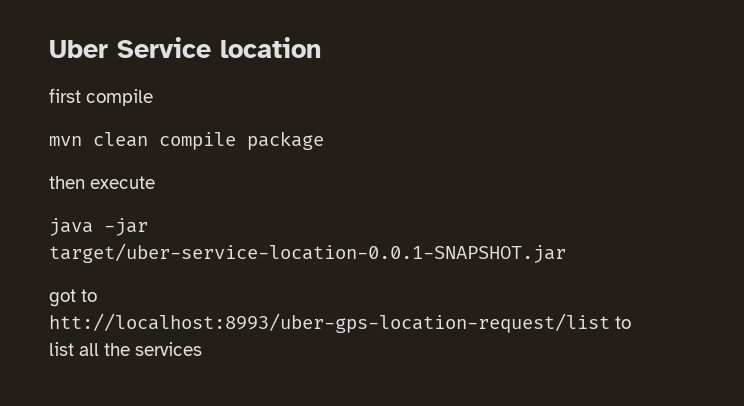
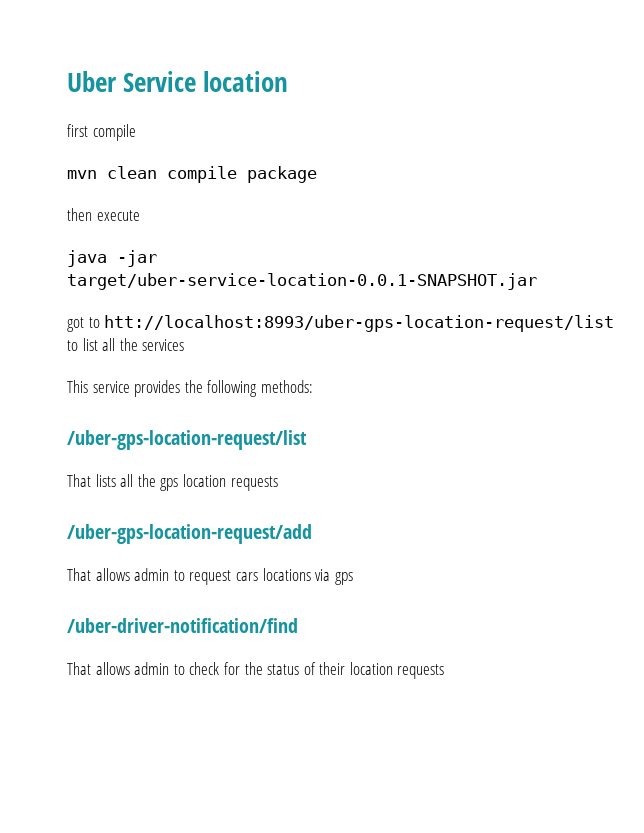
(203, 349) none -> [67,380,313,397] [67,430,307,450] [67,474,278,491] [67,524,312,544] [67,568,353,585] [67,618,298,633] [67,662,445,679] // This service provides the following methods: // /uber-gps-location-request/list // That lists all the gps location requests // /uber-gps-location-request/add // That allows admin to request cars locations via gps // /uber-driver-notification/find // That allows admin to check for the status of their location requests

